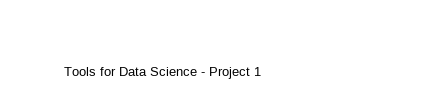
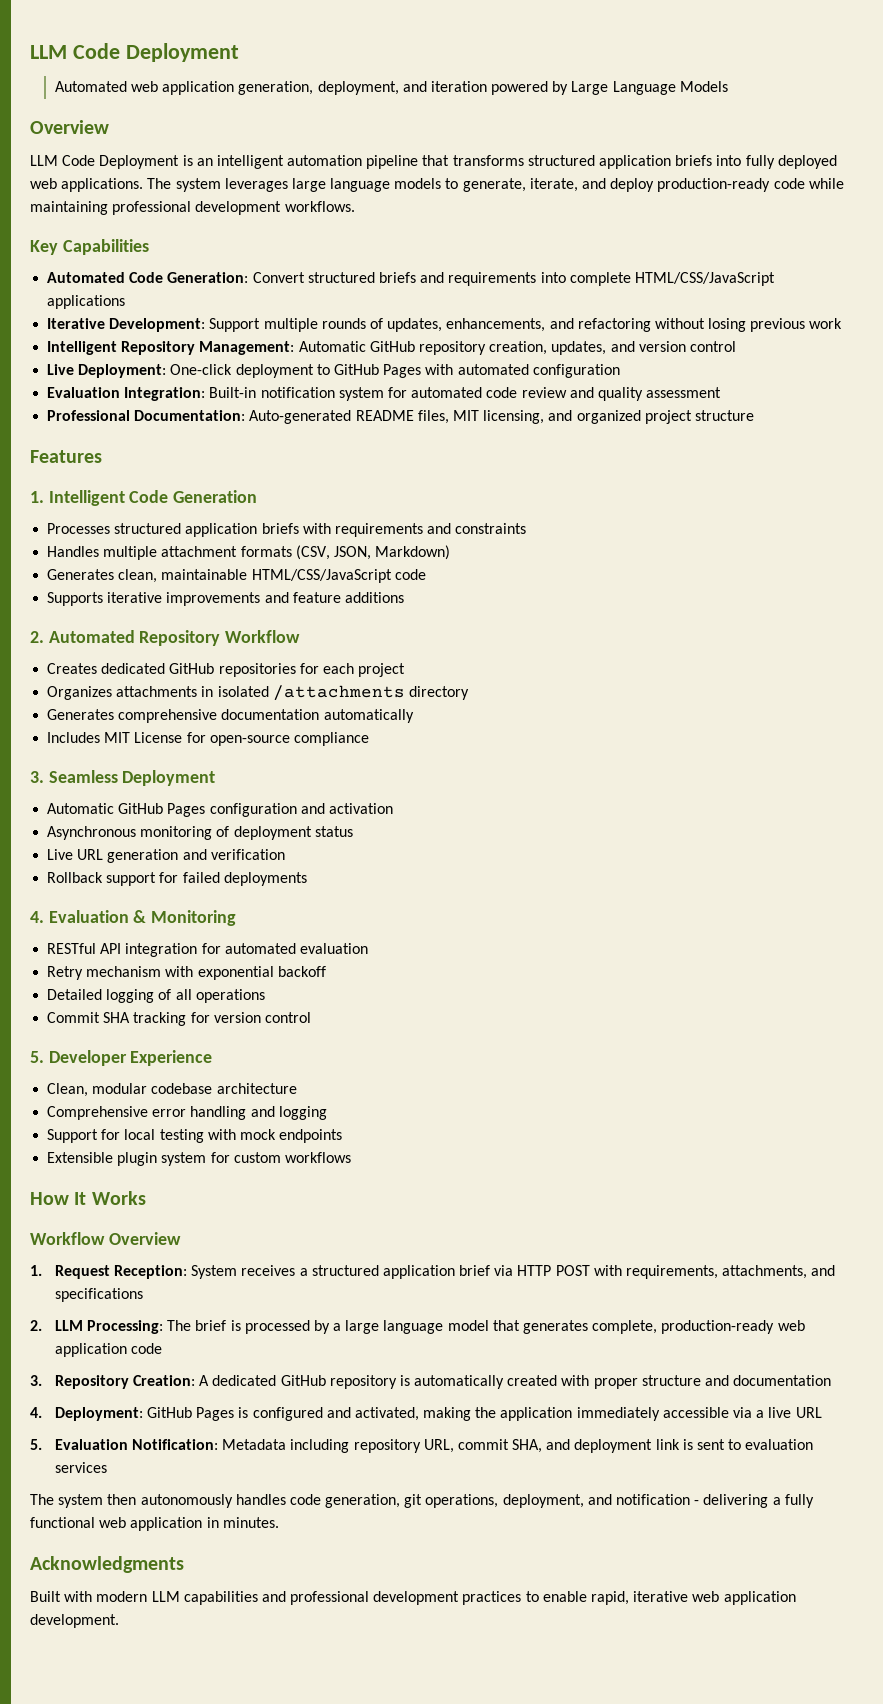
[64,67,261,79] Tools for Data Science - Project 1 -> [30,43,239,62] [54,81,728,95] [30,120,109,134] [30,155,837,169] [30,178,844,192] [30,201,355,215] [30,239,149,255] [47,272,775,286] [47,295,126,309] [47,318,843,332] [47,341,736,355] [47,364,620,378] [47,387,722,401] [47,410,754,424] [30,450,102,463] [30,490,258,506] [47,523,527,537] [47,545,451,560] [47,569,426,583] [47,592,404,606] [30,630,301,646] [47,663,406,677] [47,685,469,701] [47,709,414,723] [47,732,369,746] [30,770,216,786] [47,803,393,817] [47,826,353,840] [47,849,285,863] [47,872,307,886] [30,910,237,926] [47,943,368,957] [47,966,326,980] [47,989,265,1003] [47,1012,311,1026] [30,1050,213,1066] [47,1083,297,1097] [47,1106,327,1120] [47,1129,343,1143] [47,1152,351,1166] [30,1191,146,1205] [30,1232,181,1245] [30,1265,836,1279] [54,1288,143,1302] [30,1320,805,1334] [54,1343,162,1357] [30,1375,832,1389] [30,1407,822,1421] [30,1439,814,1453] [54,1462,107,1473] [30,1494,814,1508] [30,1517,279,1531] [30,1556,184,1573] [30,1591,796,1605] [30,1614,119,1628] LLM Code Deployment // Automated web application generation, deployment, and iteration powered by Large Language Models // Overview // LLM Code Deployment is an intelligent automation pipeline that transforms structured application briefs into fully deployed web applications. The system leverages large language models to generate, iterate, and deploy production-ready code while maintaining professional development workflows. // Key Capabilities // Automated Code Generation: Convert structured briefs and requirements into complete HTML/CSS/JavaScript applications // Iterative Development: Support multiple rounds of updates, enhancements, and refactoring without losing previous work // Intelligent Repository Management: Automatic GitHub repository creation, updates, and version control // Live Deployment: One-click deployment to GitHub Pages with automated configuration // Evaluation Integration: Built-in notification system for automated code review and quality assessment // Professional Documentation: Auto-generated README files, MIT licensing, and organized project structure // Features // 1. Intelligent Code Generation // Processes structured application briefs with requirements and constraints // Handles multiple attachment formats (CSV, JSON, Markdown) // Generates clean, maintainable HTML/CSS/JavaScript code // Supports iterative improvements and feature additions // 2. Automated Repository Workflow // Creates dedicated GitHub repositories for each project // Organizes attachments in isolated /attachments directory // Generates comprehensive documentation automatically // Includes MIT License for open-source compliance // 3. Seamless Deployment // Automatic GitHub Pages configuration and activation // Asynchronous monitoring of deployment status // Live URL generation and verification // Rollback support for failed deployments // 4. Evaluation & Monitoring // RESTful API integration for automated evaluation // Retry mechanism with exponential backoff // Detailed logging of all operations // Commit SHA tracking for version control // 5. Developer Experience // Clean, modular codebase architecture // Comprehensive error handling and logging // Support for local testing with mock endpoints // Extensible plugin system for custom workflows // How It Works // Workflow Overview // 1. Request Reception: System receives a structured application brief via HTTP POST with requirements, attachments, and specifications // 2. LLM Processing: The brief is processed by a large language model that generates complete, production-ready web application code // 3. Repository Creation: A dedicated GitHub repository is automatically created with proper structure and documentation // 4. Deployment: GitHub Pages is configured and activated, making the application immediately accessible via a live URL // 5. Evaluation Notification: Metadata including repository URL, commit SHA, and deployment link is sent to evaluation services // The system then autonomously handles code generation, git operations, deployment, and notification - delivering a fully functional web application in minutes. // Acknowledgments // Built with modern LLM capabilities and professional development practices to enable rapid, iterative web application development.

